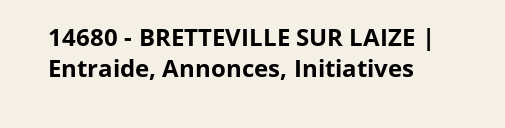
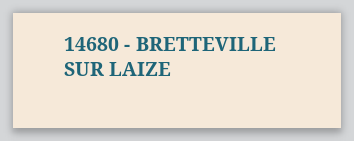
[421,28,435,51] [48,59,414,80] | Entraide, Annonces, Initiatives -> (172, 69) none

